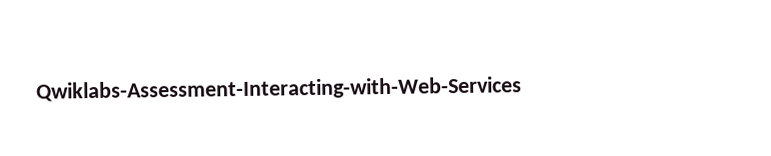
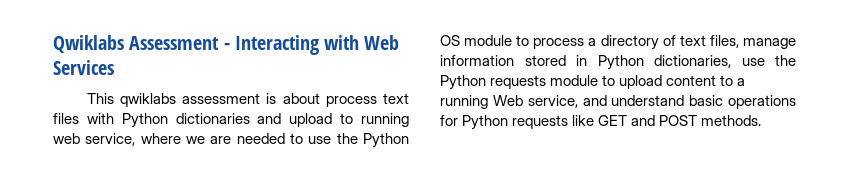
[36,76,522,102] Qwiklabs-Assessment-Interacting-with-Web-Services -> [53,35,400,55] [53,60,114,75] [86,93,409,107] [53,113,410,128] [53,133,409,148] [440,35,796,50] [440,55,796,70] [440,75,746,90] [440,95,796,109] [440,115,762,130] Qwiklabs Assessment - Interacting with Web Services // This qwiklabs assessment is about process text files with Python dictionaries and upload to running web service, where we are needed to use the Python OS module to process a directory of text files, manage information stored in Python dictionaries, use the Python requests module to upload content to a running Web service, and understand basic operations for Python requests like GET and POST methods.

